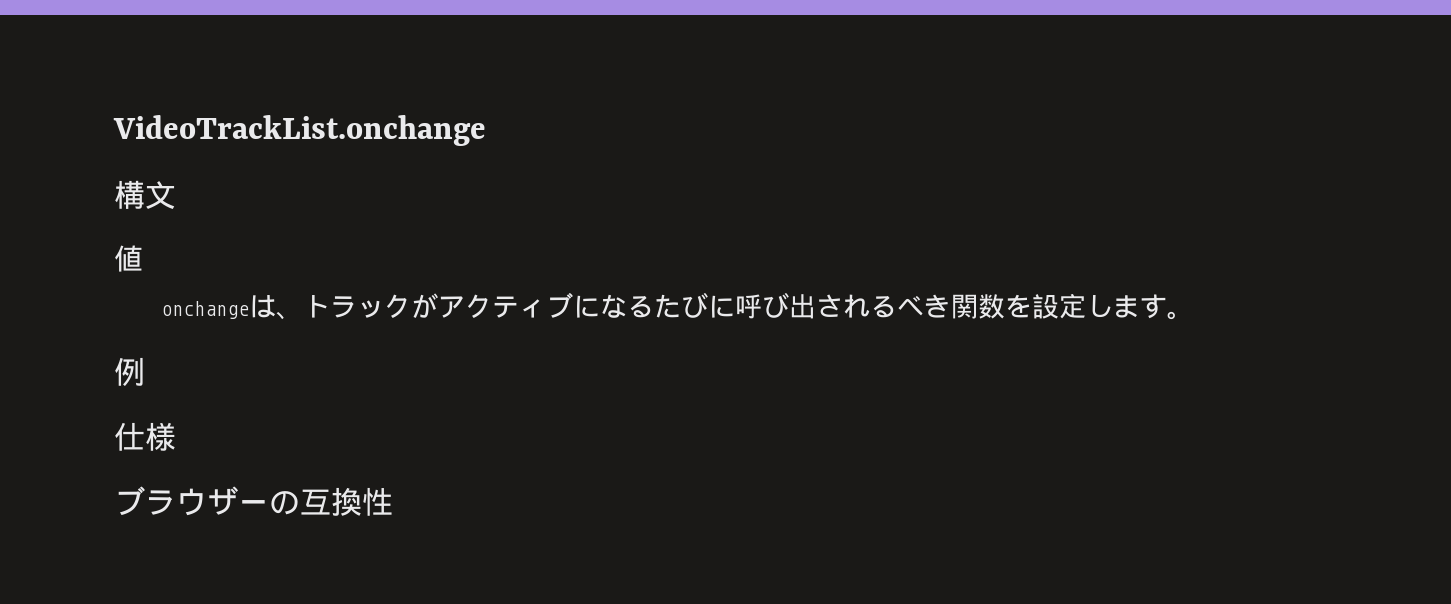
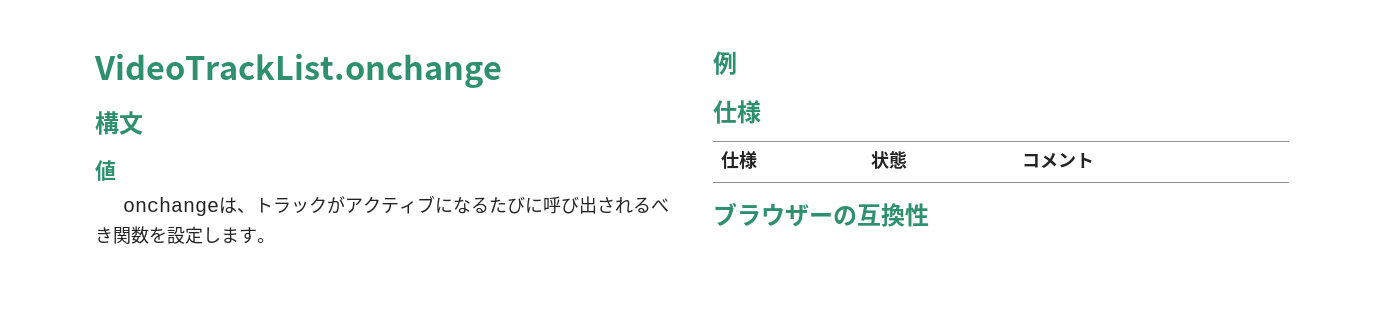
(176, 436) none -> [721,151,758,169] [871,150,908,169] [1022,152,1095,168] // 仕様 | 状態 | コメント

